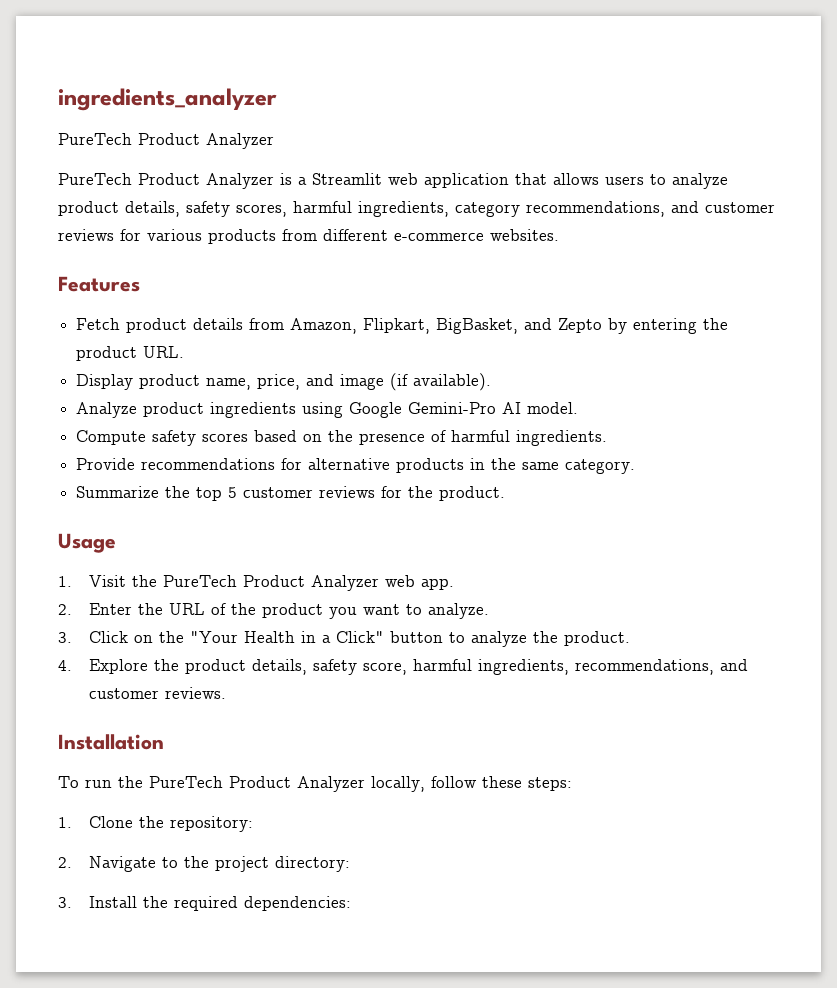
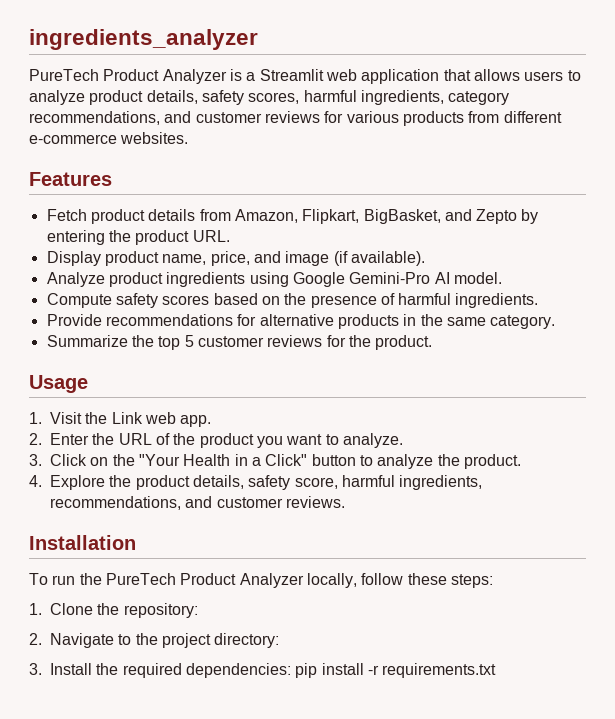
[58,173,274,189] // PureTech Product Analyzer -> (227, 76) none
[162,575,379,591] PureTech Product Analyzer -> [111,412,143,424] Link
(351, 903) none -> [295,663,497,678] pip install -r requirements.txt

